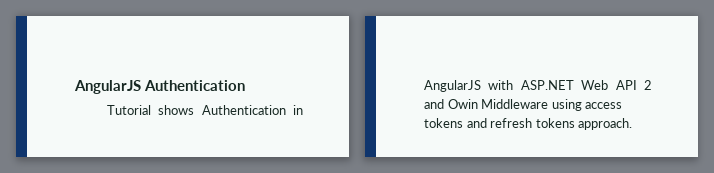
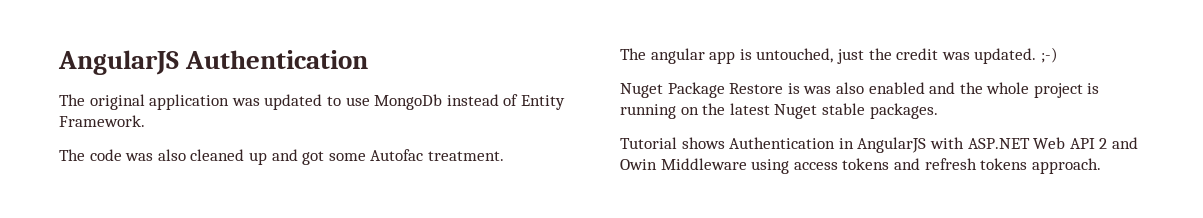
(246, 85) none -> [59,94,565,110] [59,115,145,127] [59,149,504,165] [620,47,1058,64] [620,82,1100,98] [620,103,938,119] // The original application was updated to use MongoDb instead of Entity Framework. // The code was also cleaned up and got some Autofac treatment. // The angular app is untouched, just the credit was updated. ;-) // Nuget Package Restore is was also enabled and the whole project is running on the latest Nuget stable packages.

